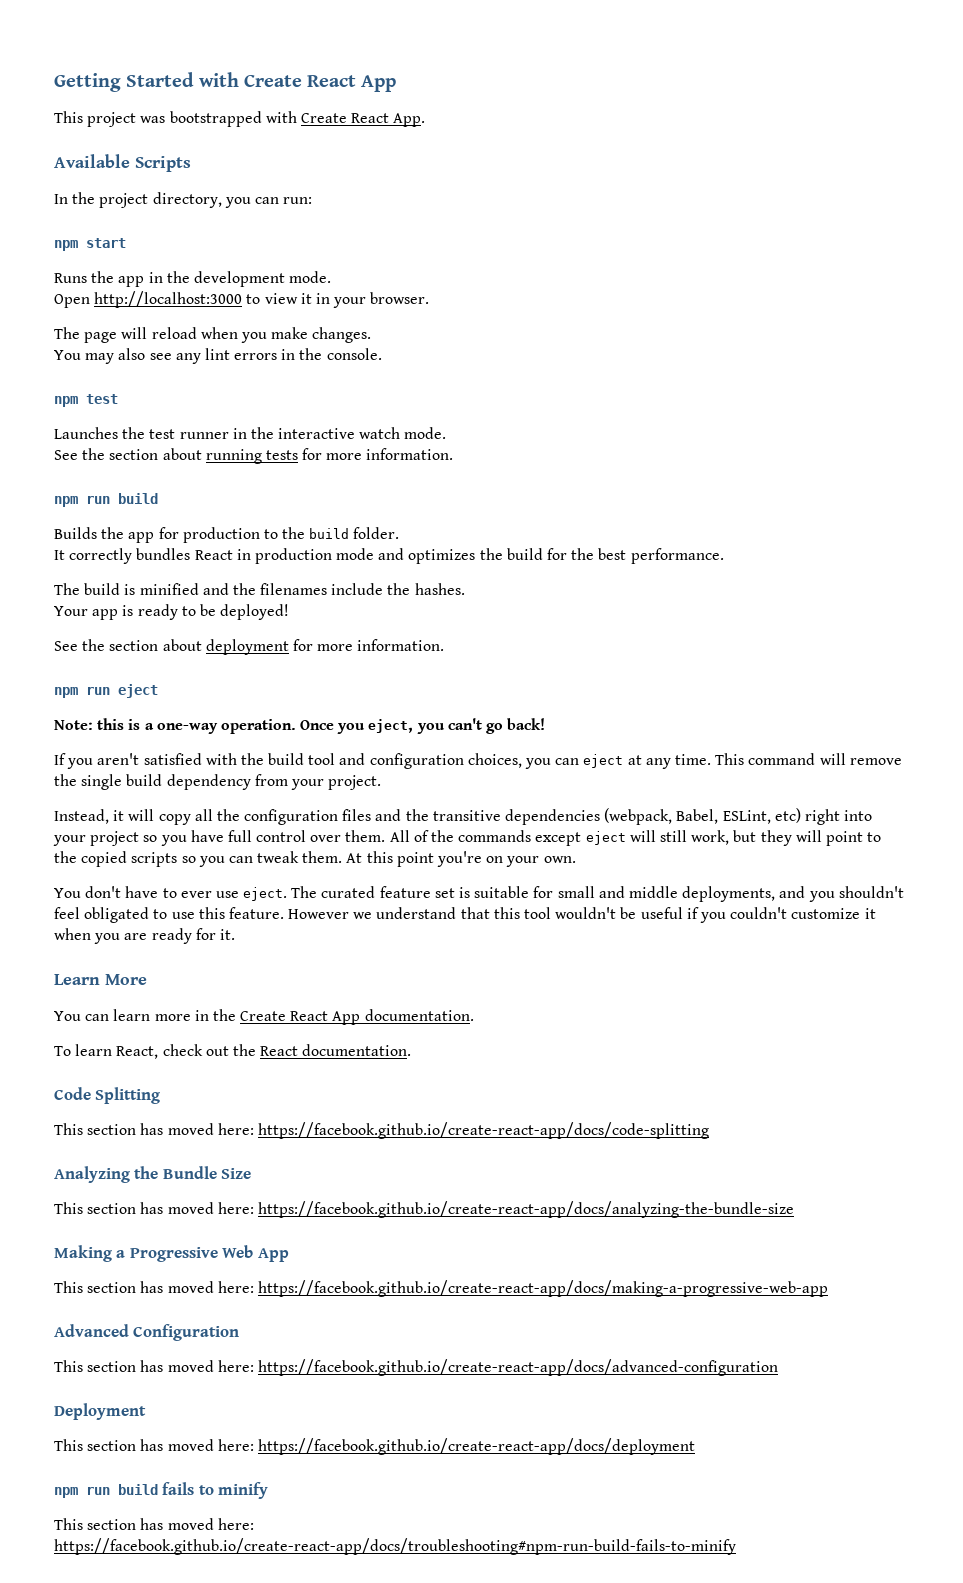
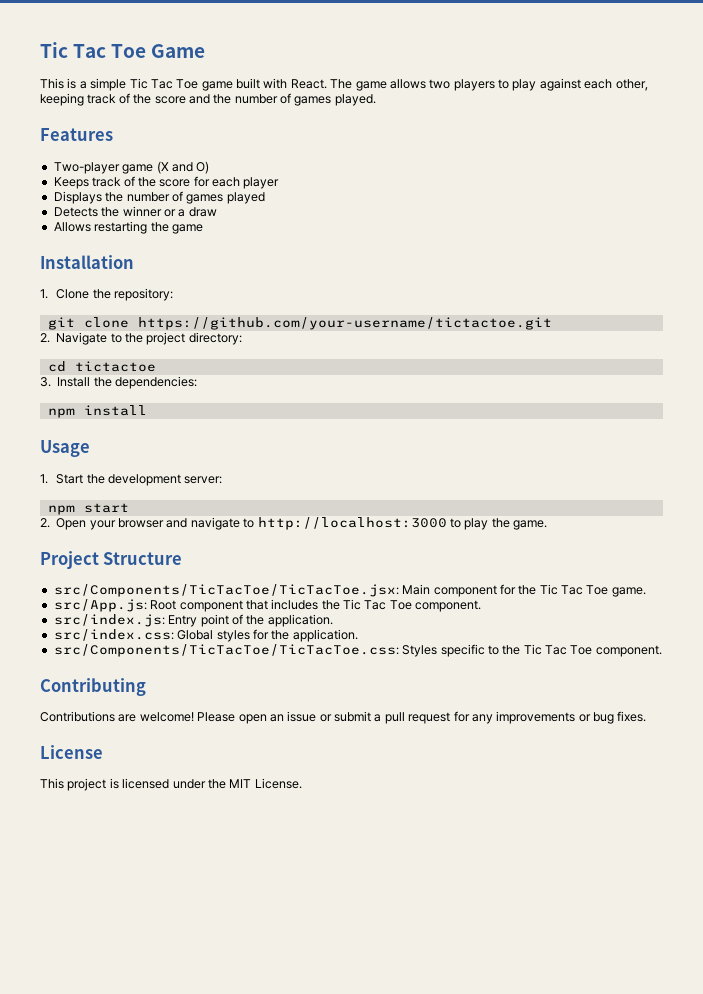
[54,72,397,92] [54,111,426,127] [54,154,191,172] [54,192,313,208] [54,238,126,251] [54,271,332,287] [54,291,430,308] [54,327,372,343] [54,348,382,364] [54,394,118,407] [54,427,447,439] [54,448,454,464] [54,493,158,507] [54,527,400,543] [54,548,724,564] [54,583,465,595] [54,604,290,620] [54,639,445,655] [54,684,158,698] [54,718,546,734] [54,753,902,769] [54,774,382,790] [54,808,873,825] [53,830,882,846] [54,851,576,867] [54,886,904,902] [54,907,876,923] [54,928,235,944] [54,974,147,985] [54,1009,474,1025] [54,1044,412,1059] [54,1087,161,1104] [54,1122,709,1139] [54,1166,252,1183] [54,1201,794,1218] [54,1245,289,1262] [54,1280,828,1297] [54,1324,240,1341] [54,1359,778,1376] [54,1403,146,1420] [54,1438,695,1455] [54,1482,269,1499] [54,1518,254,1530] [54,1538,736,1555] Getting Started with Create React App // This project was bootstrapped with Create React App. // Available Scripts // In the project directory, you can run: // npm start // Runs the app in the development mode. // Open http://localhost:3000 to view it in your browser. // The page will reload when you make changes. // You may also see any lint errors in the console. // npm test // Launches the test runner in the interactive watch mode. // See the section about running tests for more information. // npm run build // Builds the app for production to the build folder. // It correctly bundles React in production mode and optimizes the build for the best performance. // The build is minified and the filenames include the hashes. // Your app is ready to be deployed! // See the section about deployment for more information. // npm run eject // Note: this is a one-way operation. Once you eject, you can't go back! // If you aren't satisfied with the build tool and configuration choices, you can eject at any time. This command will remove the single build dependency from your project. // Instead, it will copy all the configuration files and the transitive dependencies (webpack, Babel, ESLint, etc) right into your project so you have full control over them. All of the commands except eject will still work, but they will point to the copied scripts so you can tweak them. At this point you're on your own. // You don't have to ever use eject. The curated feature set is suitable for small and middle deployments, and you shouldn't feel obligated to use this feature. However we understand that this tool wouldn't be useful if you couldn't customize it when you are ready for it. // Learn More // You can learn more in the Create React App documentation. // To learn React, check out the React documentation. // Code Splitting // This section has moved here: https://facebook.github.io/create-react-app/docs/code-splitting // Analyzing the Bundle Size // This section has moved here: https://facebook.github.io/create-react-app/docs/analyzing-the-bundle-size // Making a Progressive Web App // This section has moved here: https://facebook.github.io/create-react-app/docs/making-a-progressive-web-app // Advanced Configuration // This section has moved here: https://facebook.github.io/create-react-app/docs/advanced-configuration // Deployment // This section has moved here: https://facebook.github.io/create-react-app/docs/deployment // npm run build fails to minify // This section has moved here: https://facebook.github.io/create-react-app/docs/troubleshooting#npm-run-build-fails-to-minify -> [40,42,206,58] [40,78,648,91] [40,93,376,106] [40,128,113,141] [53,161,210,174] [53,176,280,189] [53,191,265,204] [53,206,217,217] [53,221,203,234] [40,255,134,269] [40,288,173,301] [47,317,552,330] [40,332,242,345] [47,361,156,372] [40,376,197,389] [47,405,147,418] [40,440,90,457] [40,474,223,486] [47,503,129,515] [40,517,547,530] [40,551,183,569] [53,584,646,597] [53,599,482,612] [53,614,333,627] [53,629,358,642] [53,644,662,657] [40,678,146,696] [40,711,647,724] [40,745,103,759] [40,778,302,791] Tic Tac Toe Game // This is a simple Tic Tac Toe game built with React. The game allows two players to play against each other, keeping track of the score and the number of games played. // Features // Two-player game (X and O) // Keeps track of the score for each player // Displays the number of games played // Detects the winner or a draw // Allows restarting the game // Installation // 1. Clone the repository: // git clone https://github.com/your-username/tictactoe.git // 2. Navigate to the project directory: // cd tictactoe // 3. Install the dependencies: // npm install // Usage // 1. Start the development server: // npm start // 2. Open your browser and navigate to http://localhost:3000 to play the game. // Project Structure // src/Components/TicTacToe/TicTacToe.jsx: Main component for the Tic Tac Toe game. // src/App.js: Root component that includes the Tic Tac Toe component. // src/index.js: Entry point of the application. // src/index.css: Global styles for the application. // src/Components/TicTacToe/TicTacToe.css: Styles specific to the Tic Tac Toe component. // Contributing // Contributions are welcome! Please open an issue or submit a pull request for any improvements or bug fixes. // License // This project is licensed under the MIT License.

